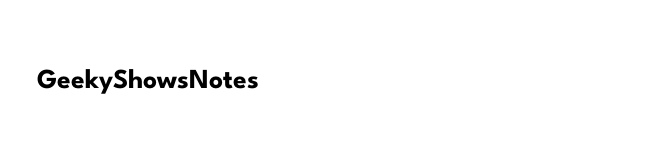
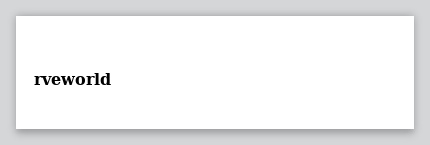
[37,69,259,94] GeekyShowsNotes -> [34,73,111,85] rveworld

